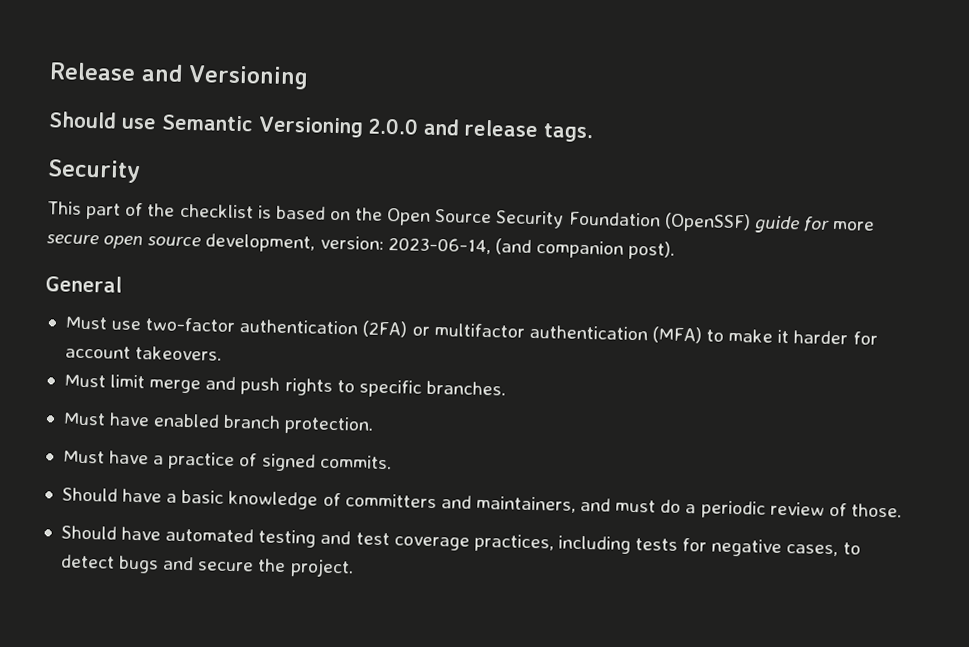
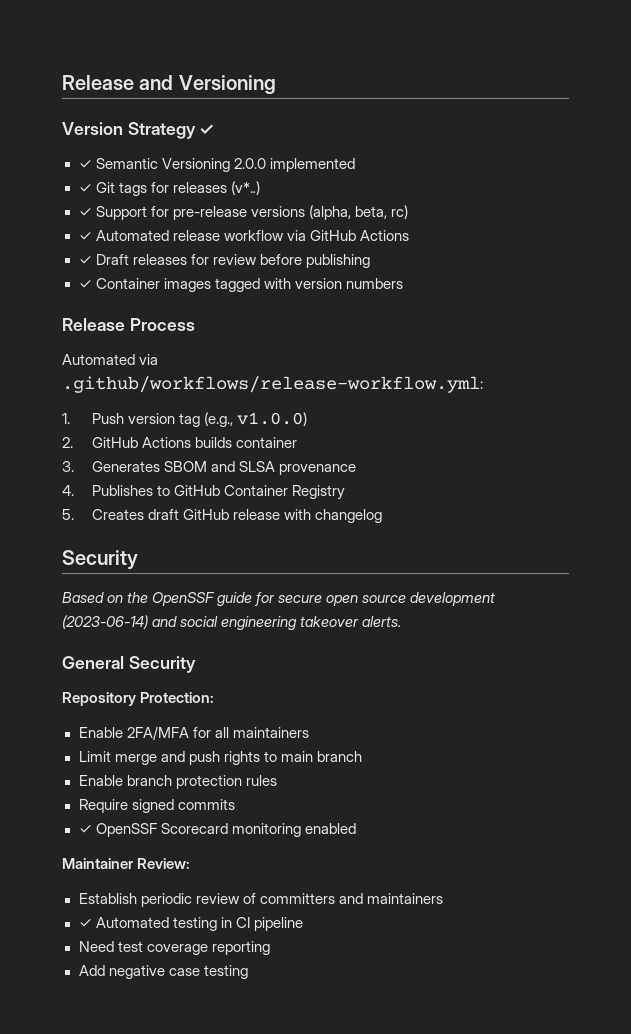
[48,111,594,143] [47,159,141,184] [47,201,751,233] Should use Semantic Versioning 2.0.0 and release tags. // Security // This part of the checklist is based on the Open Source Security Foundation (OpenSSF) -> [62,122,215,139] [78,158,355,172] [78,181,260,196] [78,205,408,220] [78,230,409,241] [78,254,370,268] [78,278,403,292] [62,318,195,331] [62,354,159,365] [62,376,483,393] [62,412,308,427] [62,437,298,448] [62,461,357,475] [62,485,346,500] [62,509,383,523] [62,550,138,570] [62,592,216,606] Version Strategy ✓ // ✓ Semantic Versioning 2.0.0 implemented // ✓ Git tags for releases (v*..) // ✓ Support for pre-release versions (alpha, beta, rc) // ✓ Automated release workflow via GitHub Actions // ✓ Draft releases for review before publishing // ✓ Container images tagged with version numbers // Release Process // Automated via .github/workflows/release-workflow.yml: // 1. Push version tag (e.g., v1.0.0) // 2. GitHub Actions builds container // 3. Generates SBOM and SLSA provenance // 4. Publishes to GitHub Container Registry // 5. Creates draft GitHub release with changelog // Security // Based on the OpenSSF
[832,220,876,231] more -> (276, 599) none
[205,233,676,260] [45,275,122,293] [64,316,878,345] [64,345,223,361] [63,374,146,389] development, version: 2023-06-14, (and companion post). // General // Must use two-factor authentication (2FA) or multifactor authentication (MFA) to make it harder for account takeovers. // Must limit -> [410,592,496,606] [62,615,402,630] [62,656,196,673] [62,692,215,706] [78,726,309,740] [78,751,111,762] development (2023-06-14) and social engineering takeover alerts. // General Security // Repository Protection: // Enable 2FA/MFA for all maintainers // Limit
[358,379,506,398] [62,412,375,435] [62,450,392,472] [61,487,902,519] [60,525,861,558] [60,554,354,578] specific branches. // Must have enabled branch protection. // Must have a practice of signed commits. // Should have a basic knowledge of committers and maintainers, and must do a periodic review of those. // Should have automated testing and test coverage practices, including tests for negative cases, to detect bugs and secure the project. -> [280,751,362,762] [78,775,277,789] [78,799,235,813] [78,823,356,837] [62,858,191,869] [78,893,443,907] [78,917,303,931] [78,941,270,955] [78,965,248,979] main branch // Enable branch protection rules // Require signed commits // ✓ OpenSSF Scorecard monitoring enabled // Maintainer Review: // Establish periodic review of committers and maintainers // ✓ Automated testing in CI pipeline // Need test coverage reporting // Add negative case testing

